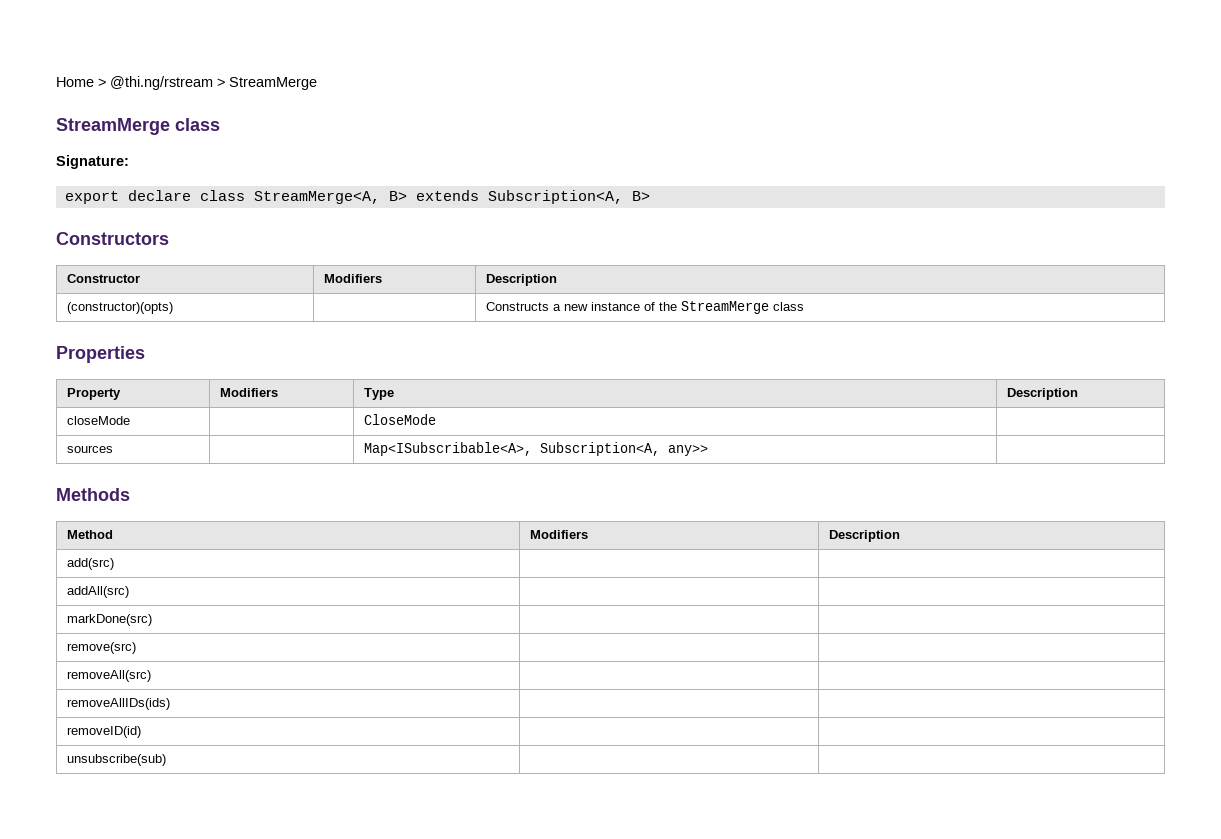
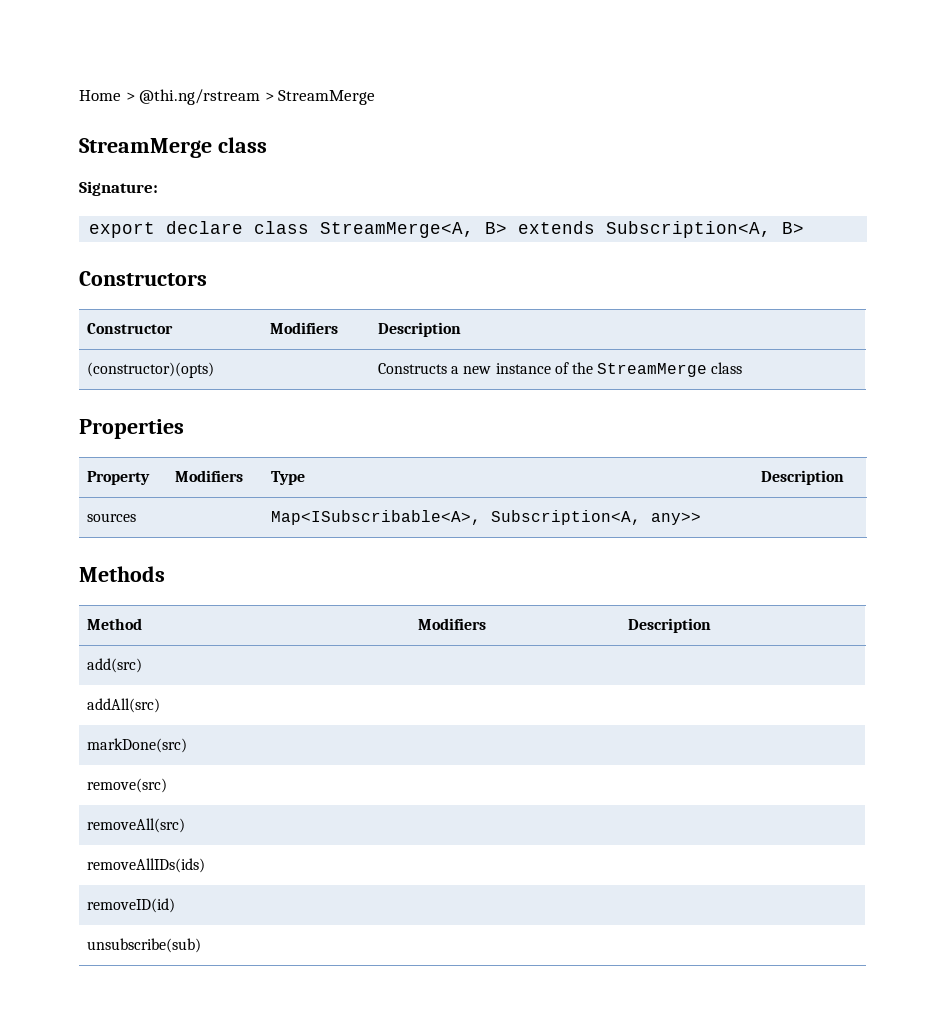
[66,416,130,425] [363,414,436,425] // closeMode | | CloseMode | -> (845, 477) none

